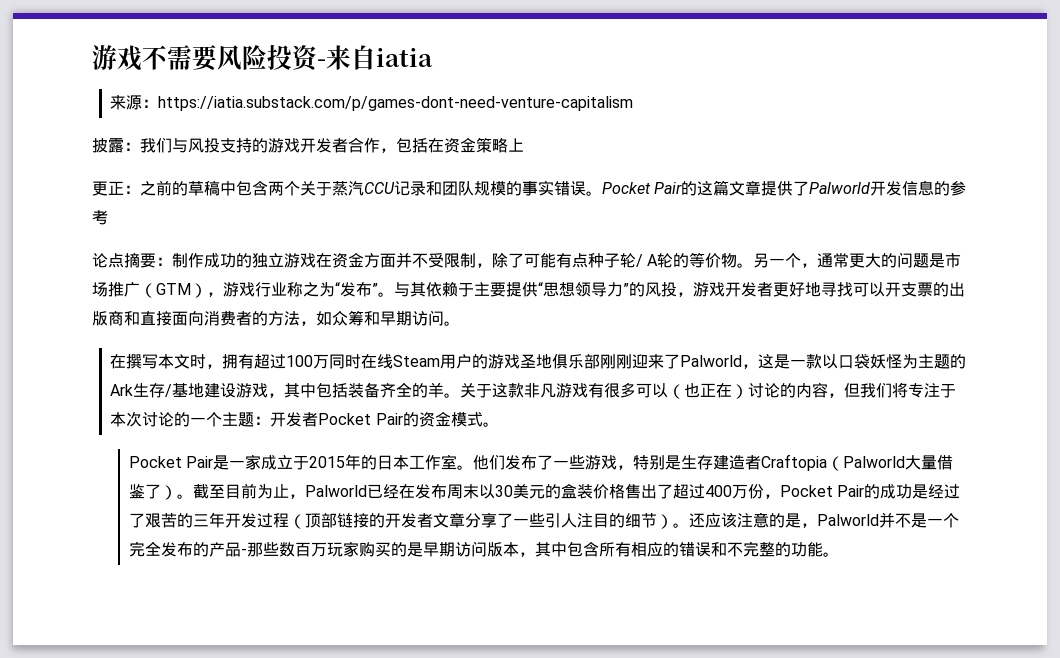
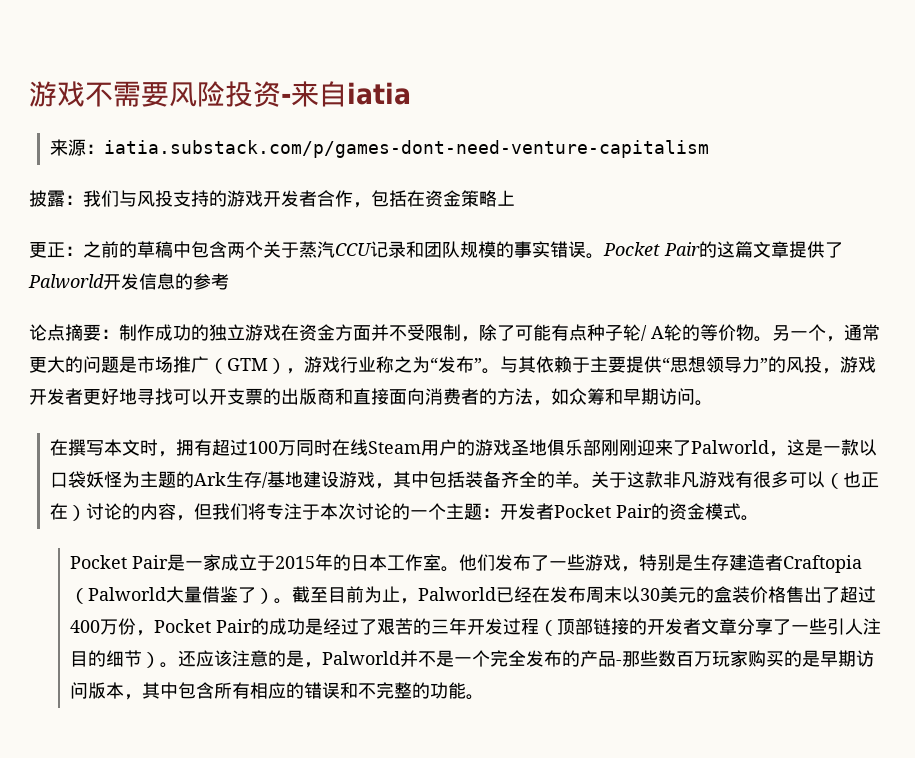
[158,96,634,111] https://iatia.substack.com/p/games-dont-need-venture-capitalism -> [103,140,709,158] iatia.substack.com/p/games-dont-need-venture-capitalism

